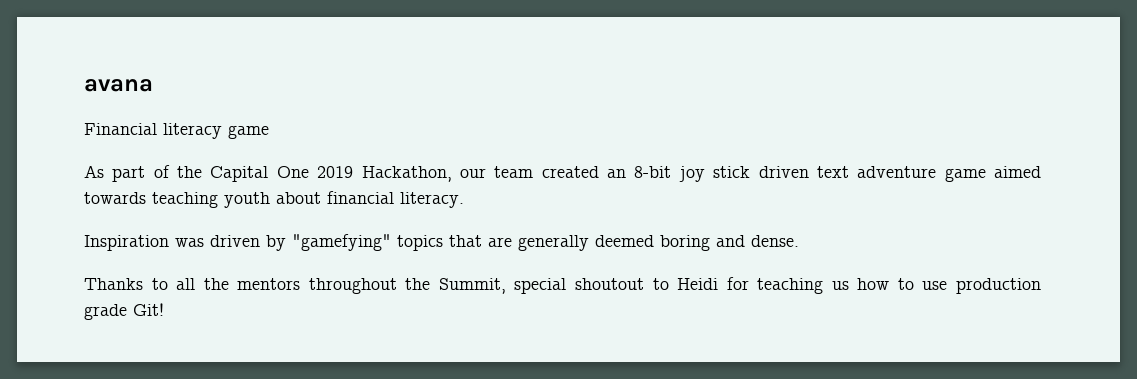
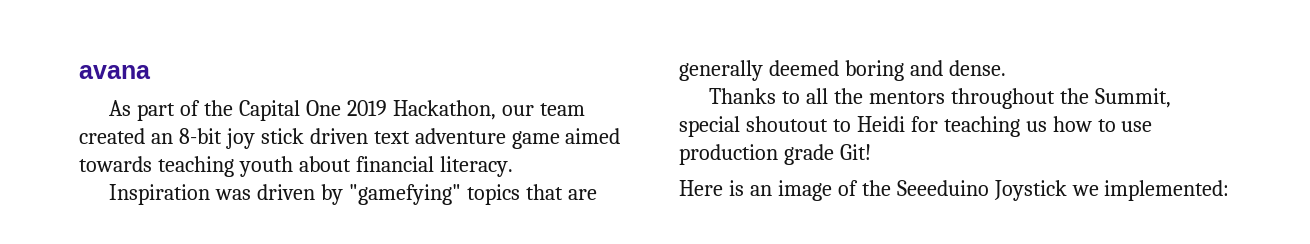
[84,123,269,139] // Financial literacy game -> (151, 72) none
(164, 309) none -> [679,180,1230,201] // Here is an image of the Seeeduino Joystick we implemented:

